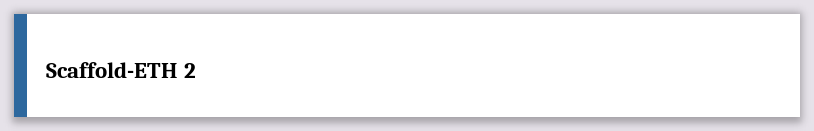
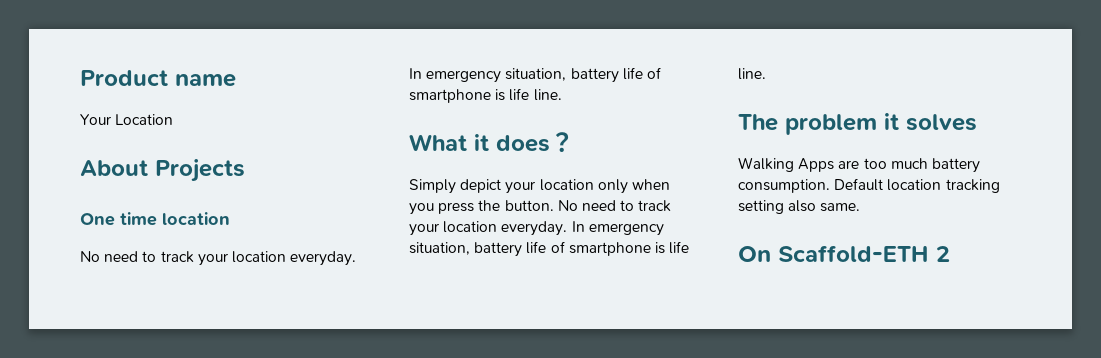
(46, 70) none -> [80,70,236,87] [80,114,174,125] [80,159,245,182] [80,212,230,226] [80,251,357,266] [409,67,661,83] [409,88,562,103] [409,132,574,152] [409,179,670,194] [409,200,672,215] [409,221,664,236] [409,241,690,257] [738,68,766,80] [738,113,977,135] [738,157,980,173] [738,178,1000,193] [738,200,861,214] [738,246,771,262] Product name // Your Location // About Projects // One time location // No need to track your location everyday. In emergency situation, battery life of smartphone is life line. // What it does？ // Simply depict your location only when you press the button. No need to track your location everyday. In emergency situation, battery life of smartphone is life line. // The problem it solves // Walking Apps are too much battery consumption. Default location tracking setting also same. // On

